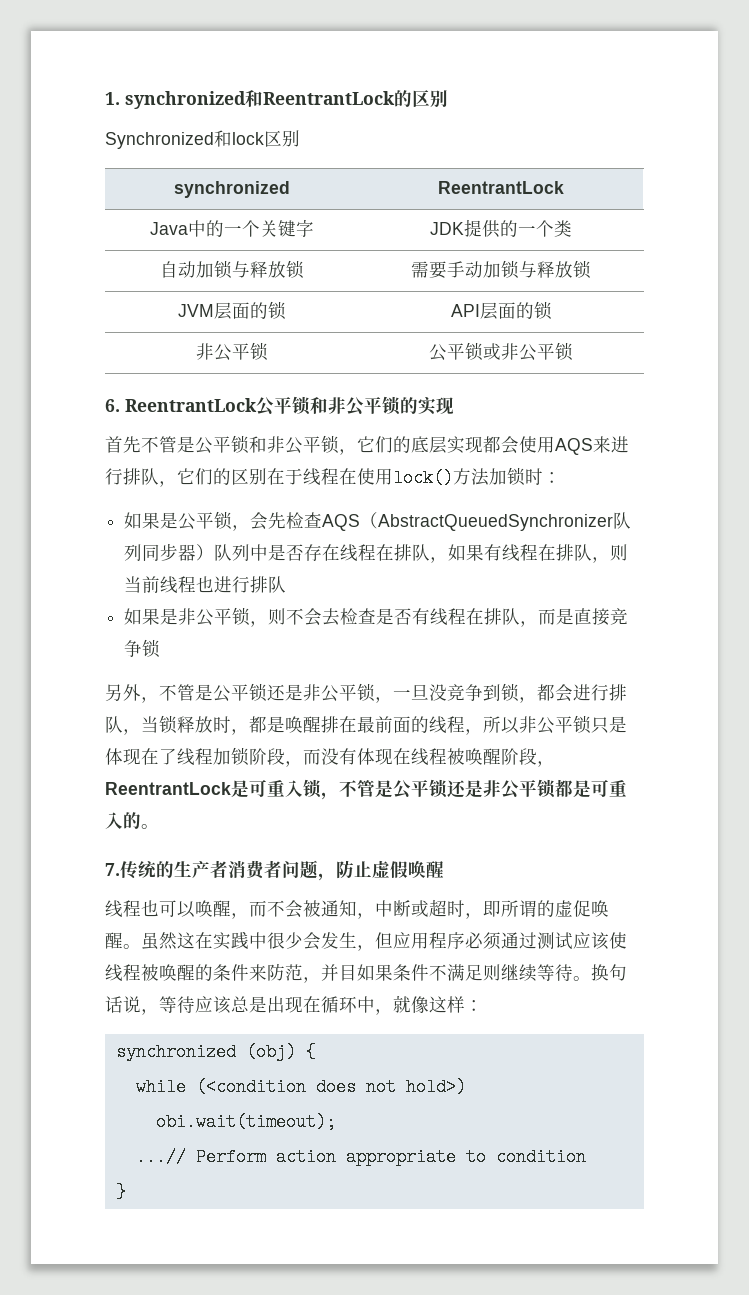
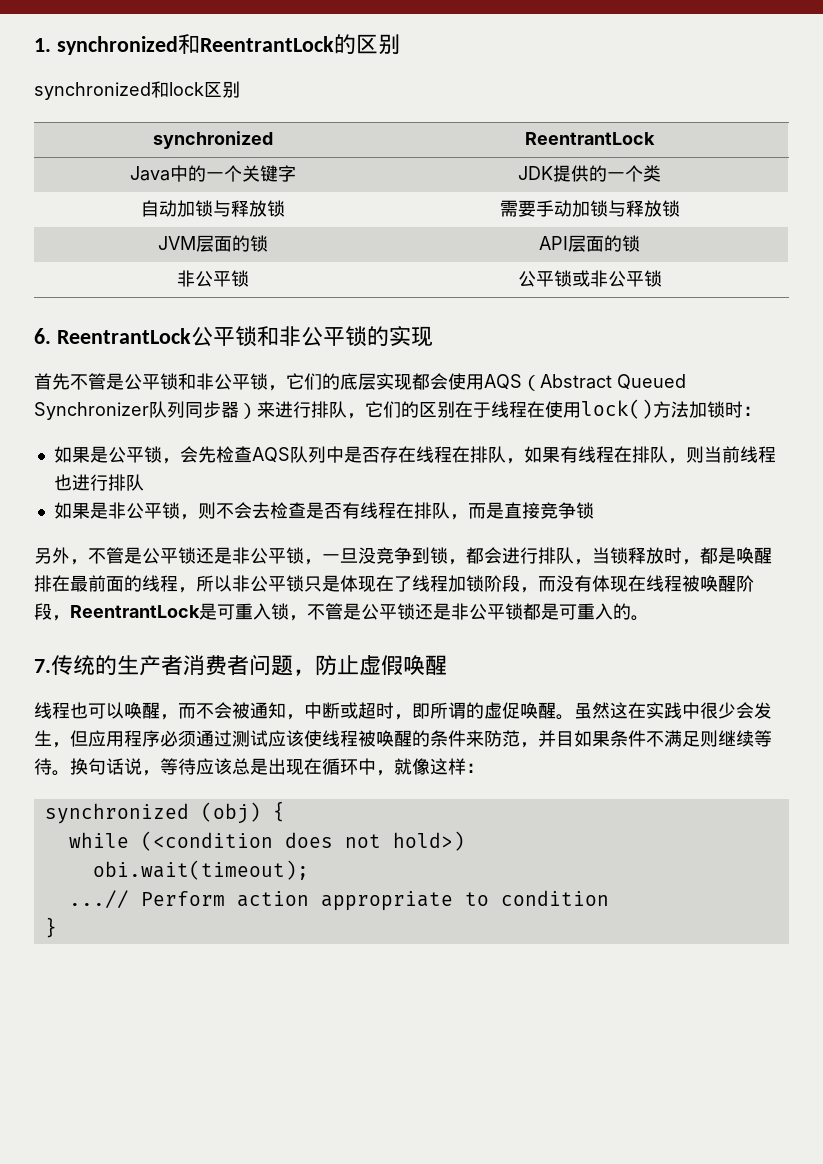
[105,132,214,149] Synchronized -> [34,82,151,100] synchronized
(593, 446) none -> [522,374,686,391] [34,401,257,420] （Abstract Queued Synchronizer队列同步器）
[360,512,632,531] [124,543,215,561] （AbstractQueuedSynchronizer队列同步器） -> (290, 455) none

